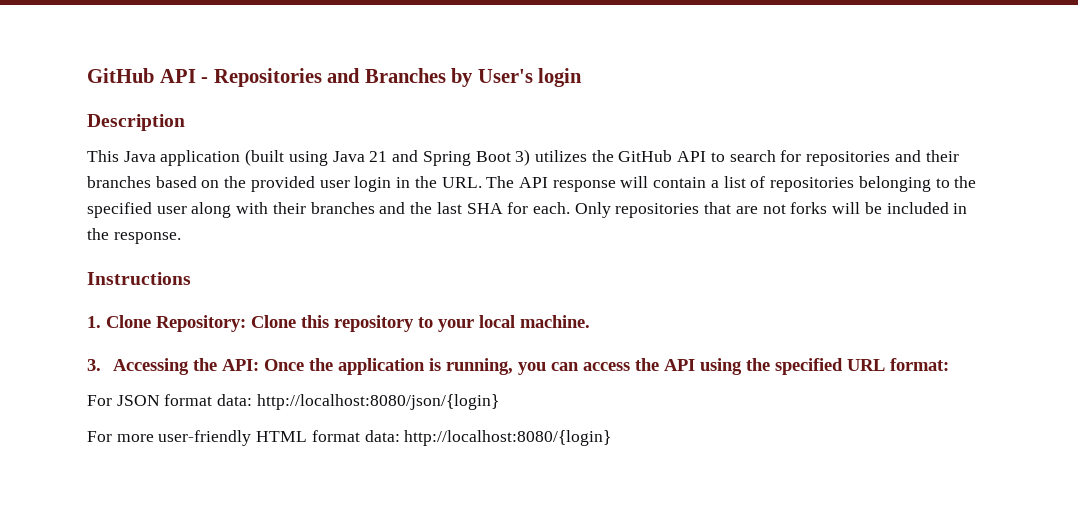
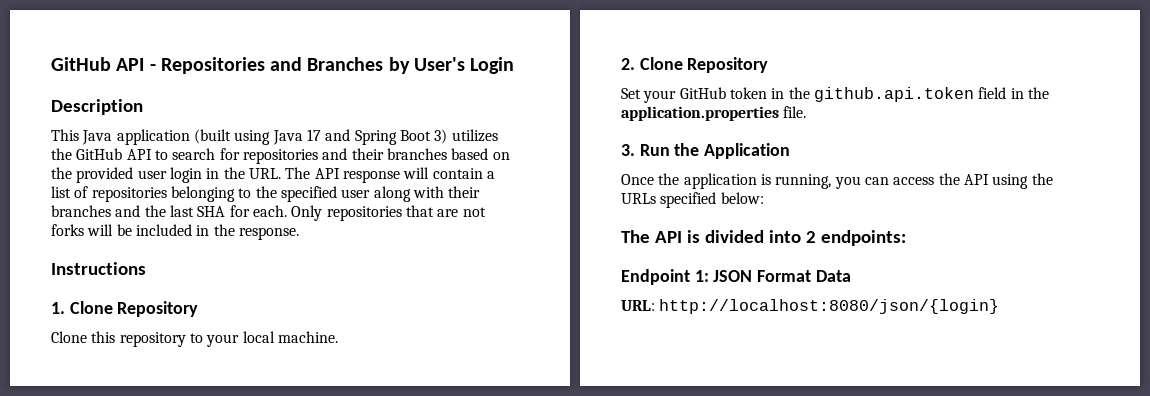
[538,68,583,87] login -> [470,57,515,74] Login
[369,151,388,162] 21 -> [306,129,321,141] 17
[156,315,246,332] Repository: -> [117,301,199,317] Repository //
[87,358,259,375] 3. Accessing the API: -> [621,57,769,73] [621,87,1049,103] [621,106,807,121] [621,143,791,159] 2. Clone Repository // Set your GitHub token in the github.api.token field in the application.properties file. // 3. Run the Application //
[774,358,949,375] [87,394,499,410] [87,430,612,446] specified URL format: // For JSON format data: http://localhost:8080/json/{login} // For more user-friendly HTML format data: http://localhost:8080/{login} -> [621,192,764,208] [621,230,906,246] [621,269,851,285] [621,299,1000,314] URLs specified below: // The API is divided into 2 endpoints: // Endpoint 1: JSON Format Data // URL: http://localhost:8080/json/{login}

